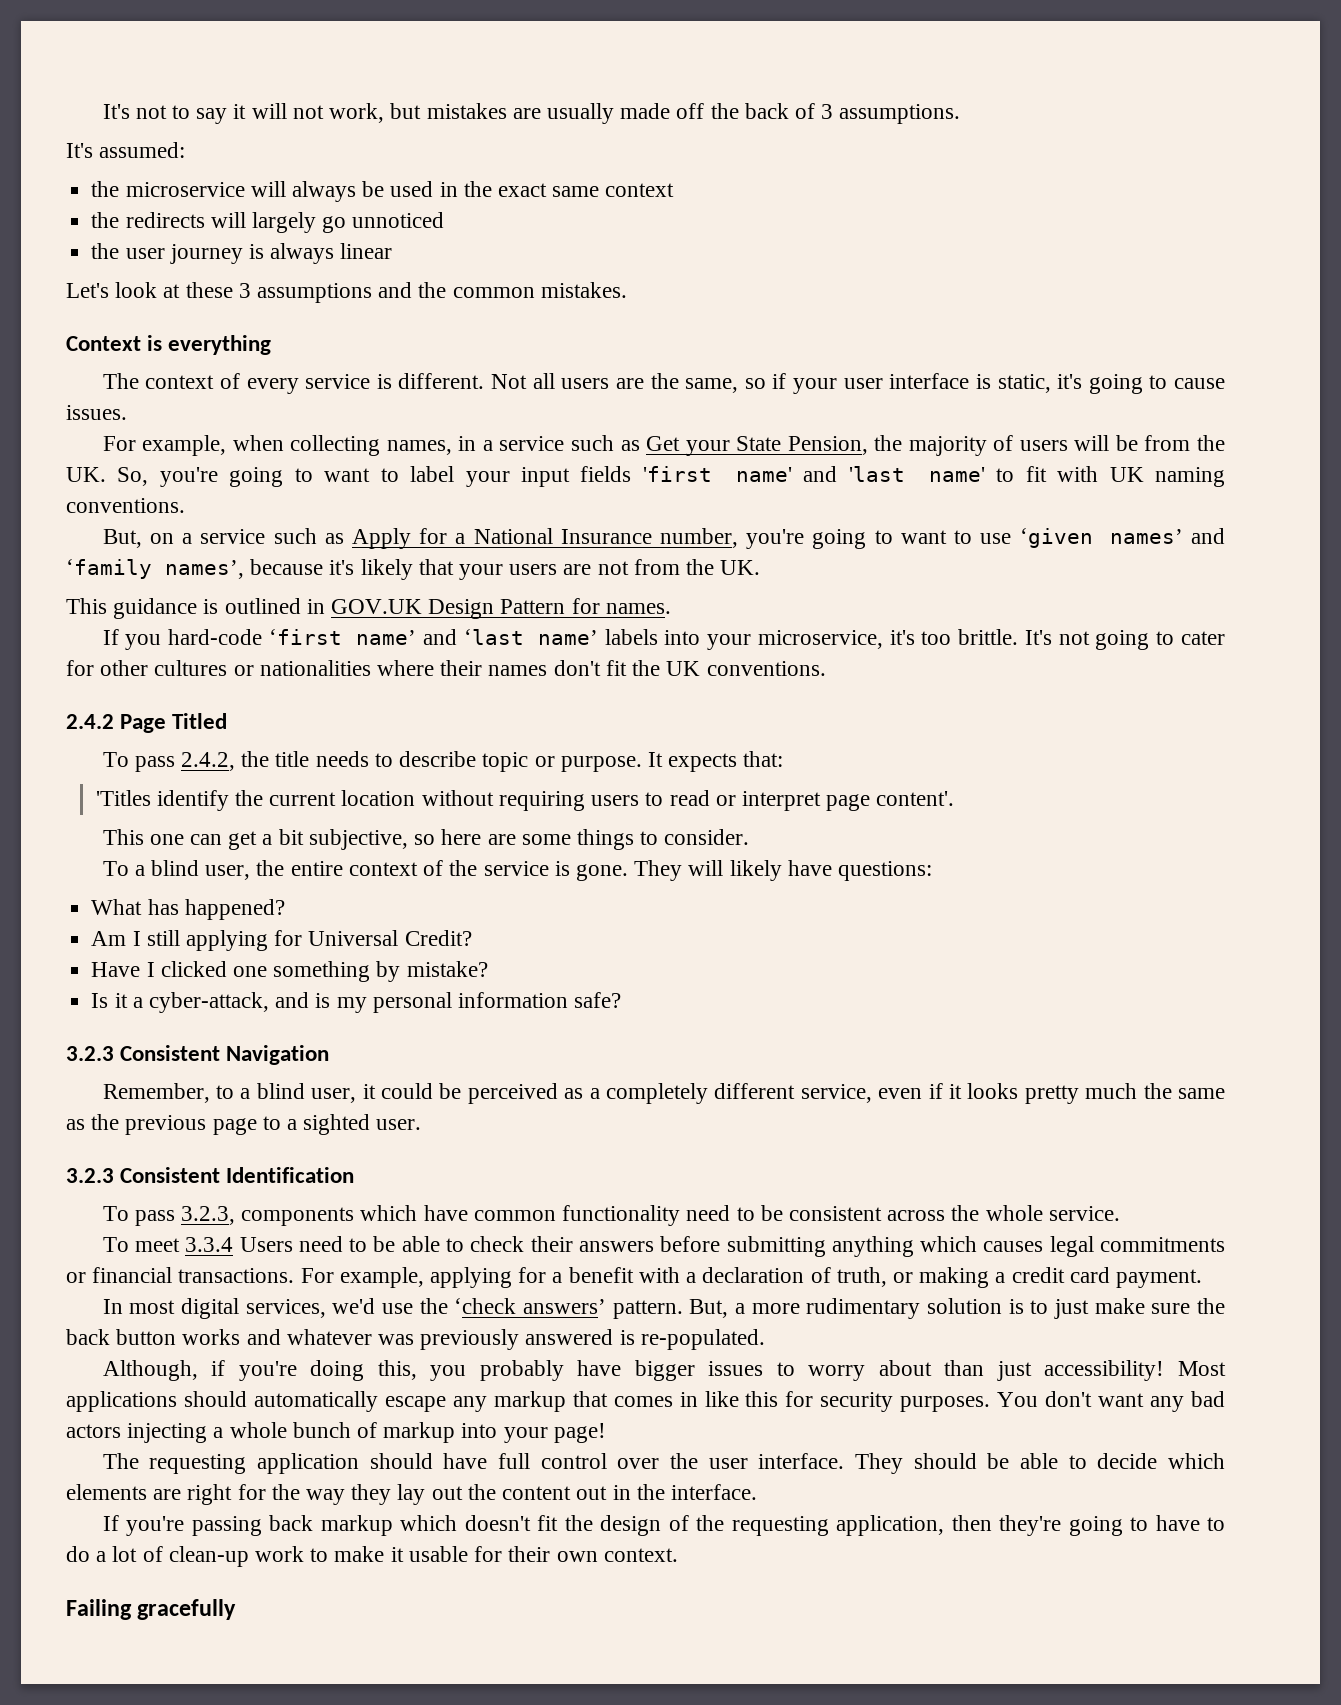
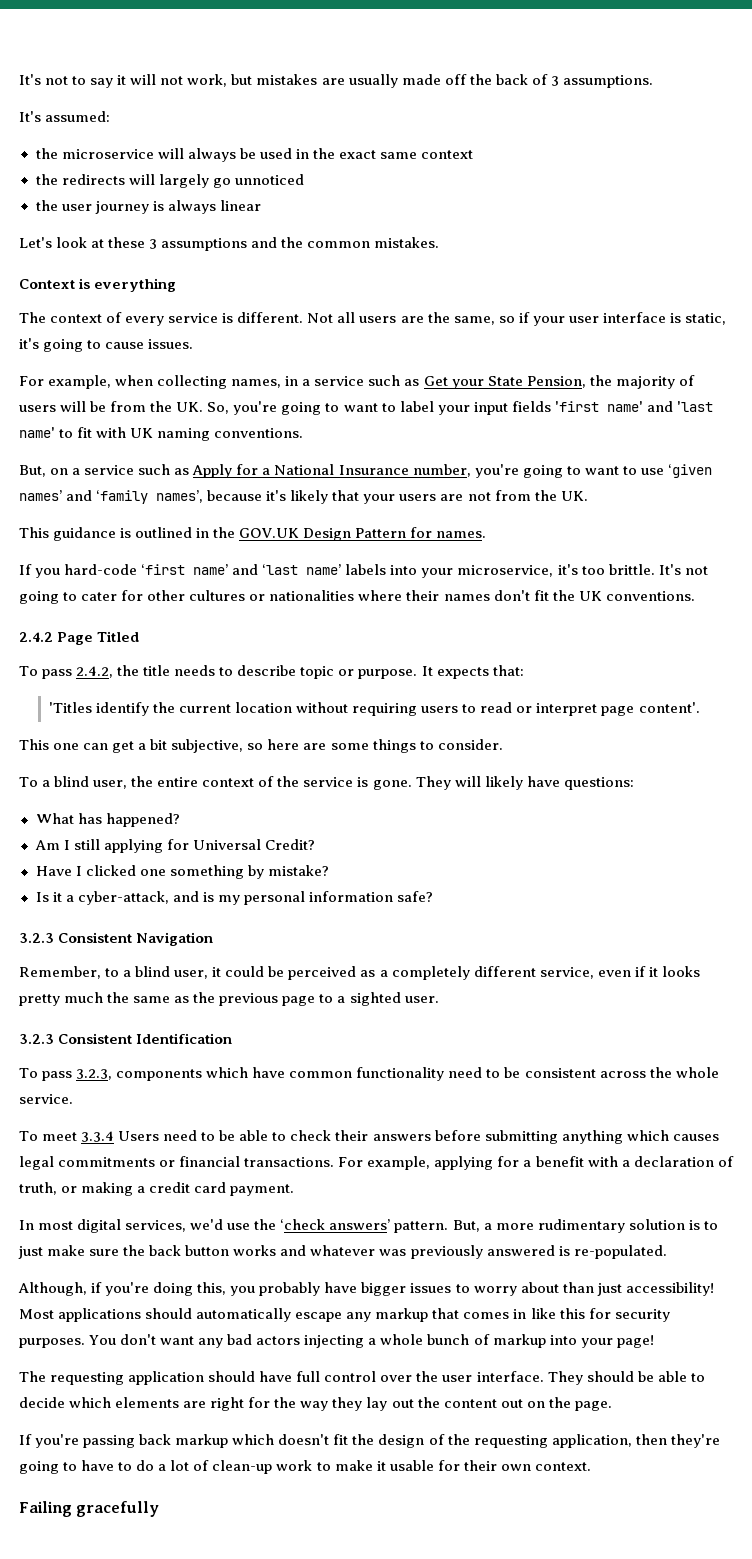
(325, 606) none -> [213,527,236,538] the
[612,1484,757,1500] in the interface. -> [526,1397,612,1411] on the page.

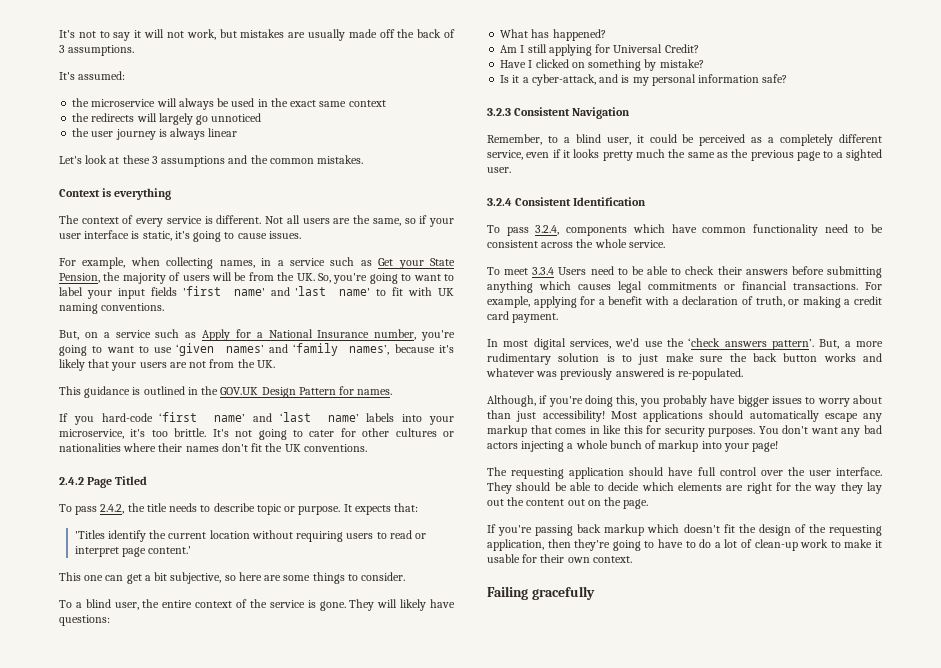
[638,702,700,713] content'. -> [148,546,192,554] content.'
[139,869,166,876] one -> [571,62,585,68] on
[19,1034,54,1044] 3.2.3 -> [487,198,512,206] 3.2.4
[76,1069,113,1080] 3.2.3, -> [535,225,560,235] 3.2.4,
[329,1219,449,1233] answers’ pattern. -> [724,339,814,350] answers pattern’.

